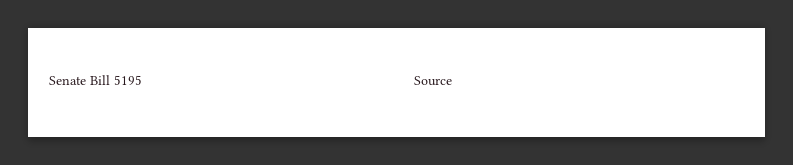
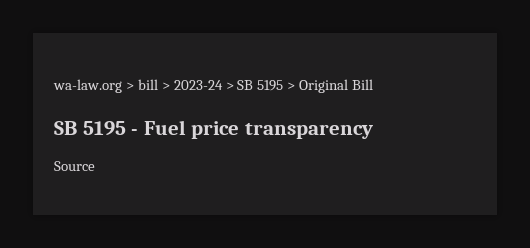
[49,76,86,85] Senate -> [53,79,349,93] wa-law.org > bill > 2023-24 > SB 5195 > Original
[114,75,142,85] 5195 -> [54,120,373,139] // SB 5195 - Fuel price transparency

